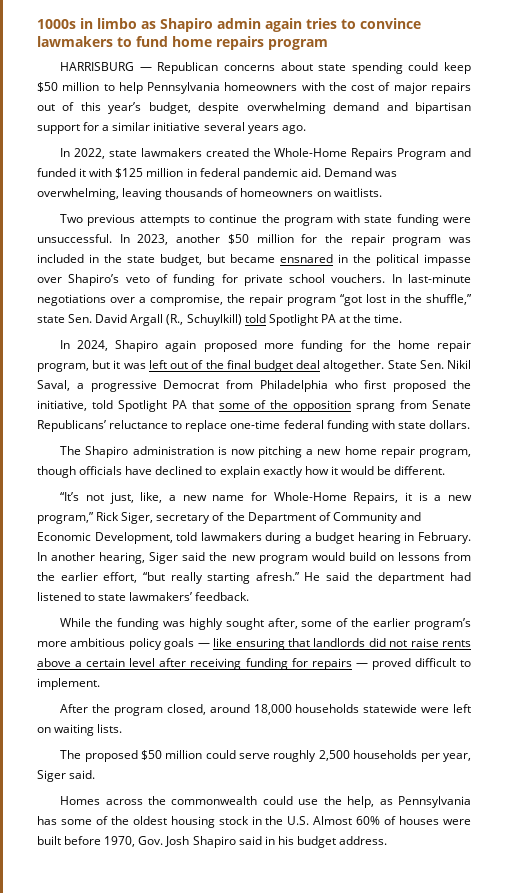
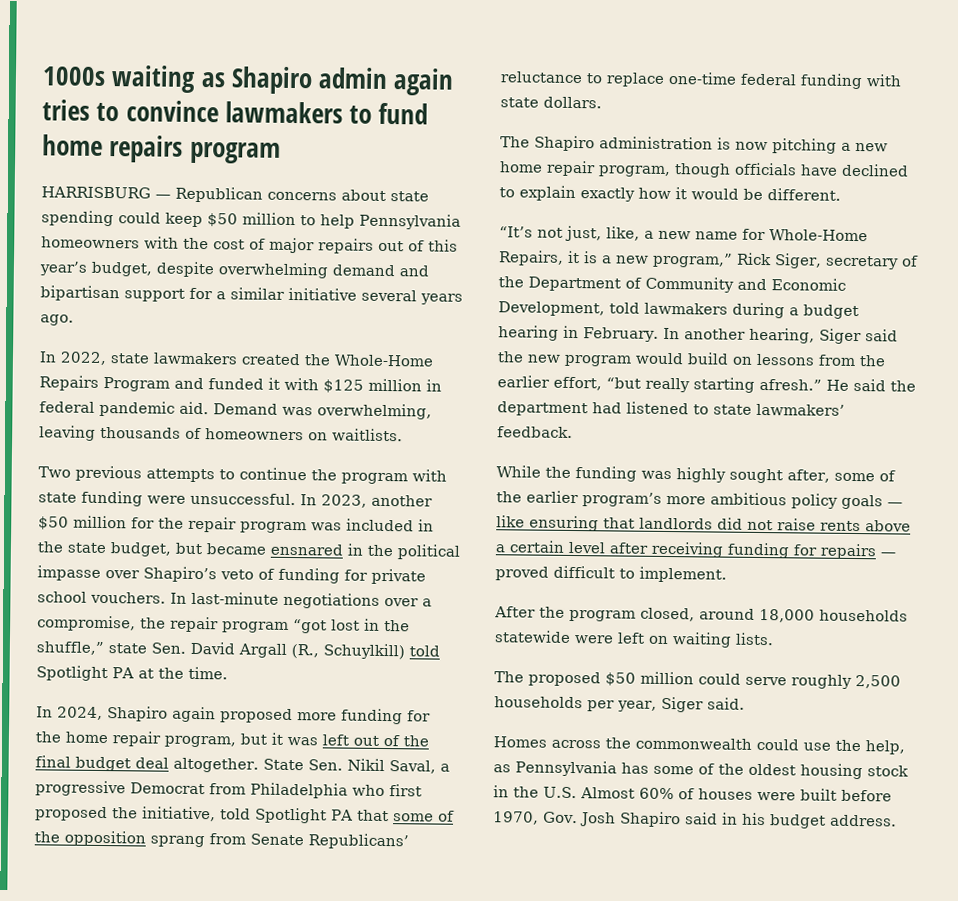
[80,18,137,29] in limbo -> [111,65,197,93] waiting

